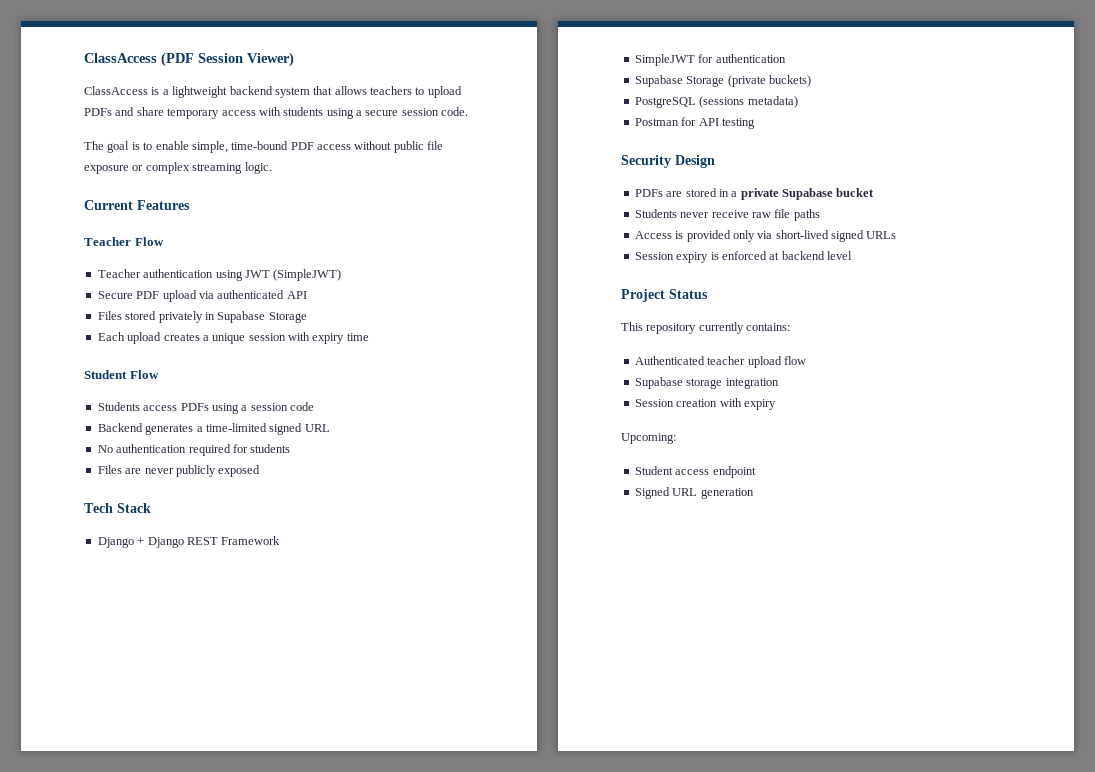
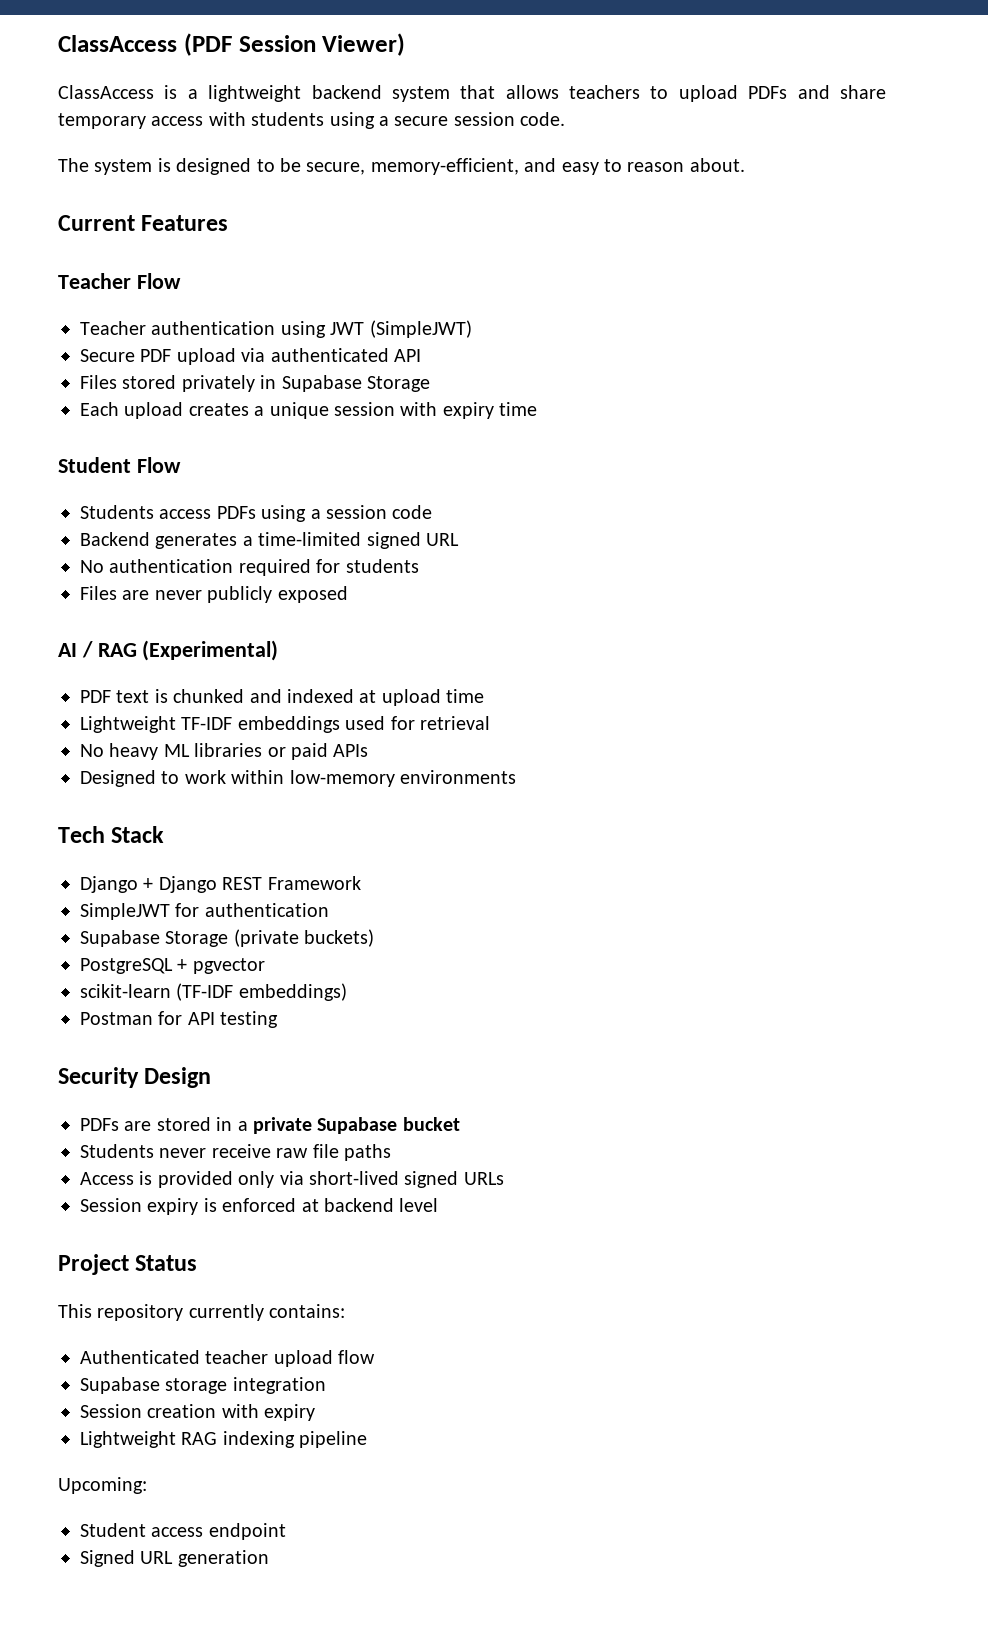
[107,141,444,153] [84,162,272,174] goal is to enable simple, time-bound PDF access without public file exposure or complex streaming logic. -> [94,158,745,175] system is designed to be secure, memory-efficient, and easy to reason about.
(261, 471) none -> [58,640,279,661] [80,689,485,706] [80,716,490,733] [80,743,369,760] [80,770,516,787] // AI / RAG (Experimental) // PDF text is chunked and indexed at upload time // Lightweight TF-IDF embeddings used for retrieval // No heavy ML libraries or paid APIs // Designed to work within low-memory environments
[699,96,798,108] (sessions metadata) -> [177,958,265,974] [80,983,347,1001] + pgvector // scikit-learn (TF-IDF embeddings)
(776, 404) none -> [80,1431,368,1448] // Lightweight RAG indexing pipeline

